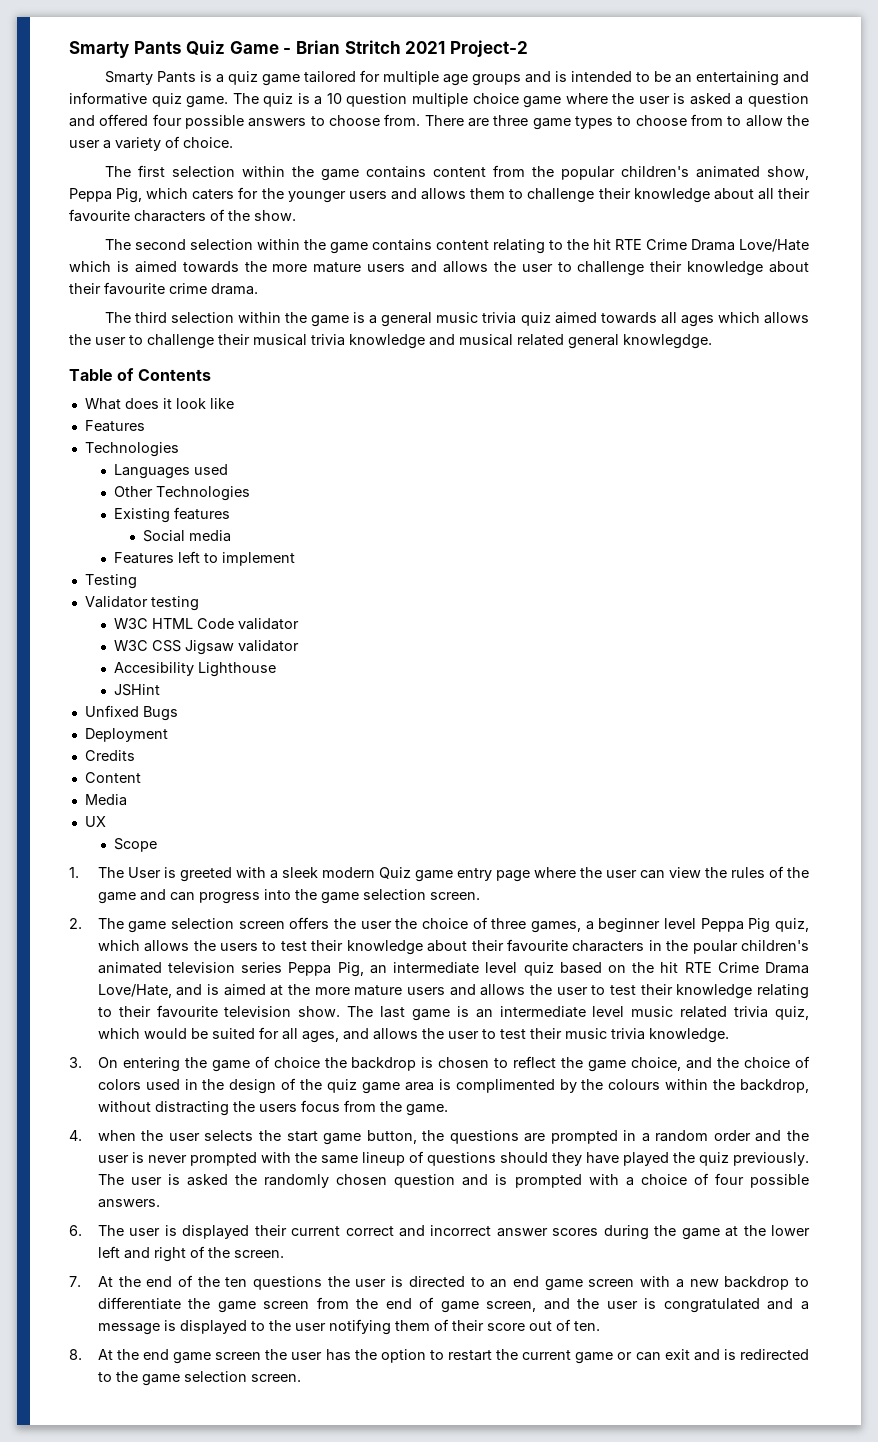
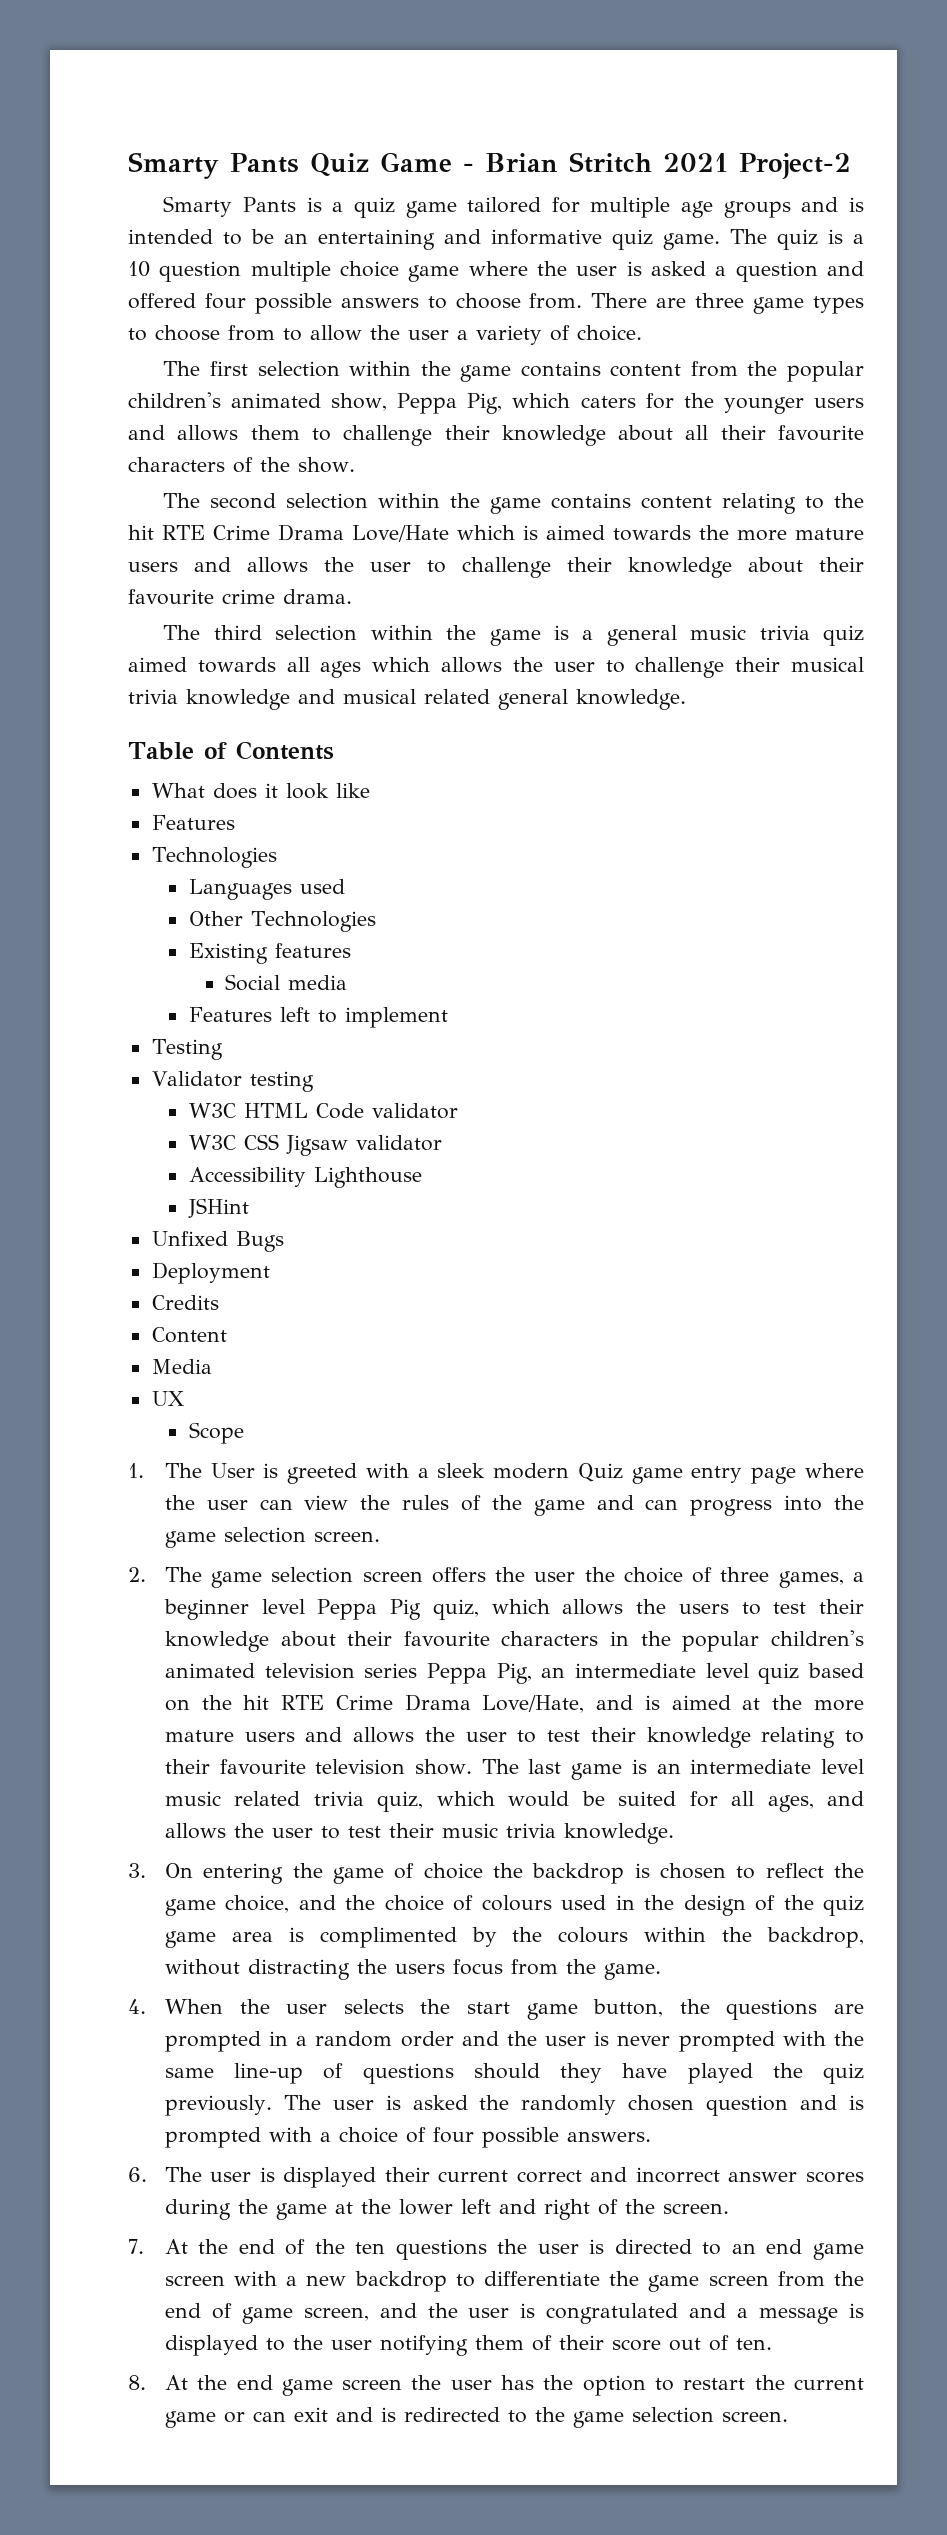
[623,334,712,349] knowlegdge. -> [576,689,686,710] knowledge.
[113,662,194,676] Accesibility -> [188,1167,306,1187] Accessibility
[692,940,738,954] poular -> [682,1631,760,1652] popular
[97,1079,141,1090] colors -> [481,1895,552,1911] colours
[97,1130,136,1141] when -> [164,1999,223,2014] When
[361,1152,405,1166] lineup -> [234,2063,304,2084] line-up

